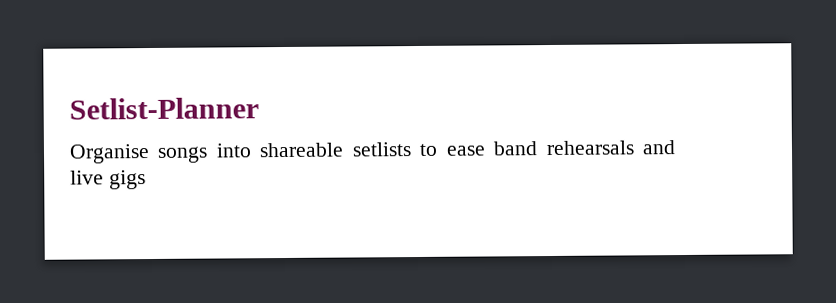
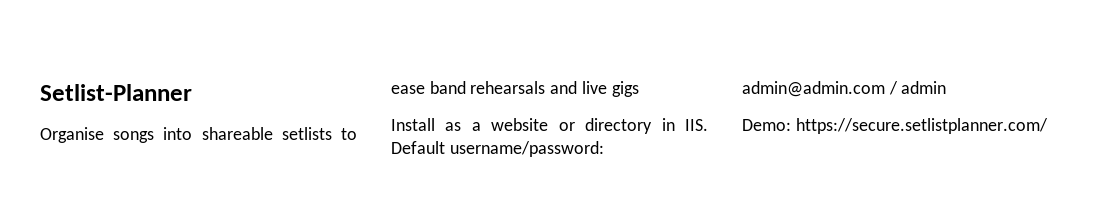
(146, 180) none -> [391,118,708,134] [391,141,604,157] [742,81,947,97] [742,118,1048,134] // Install as a website or directory in IIS. Default username/password: admin@admin.com / admin // Demo: https://secure.setlistplanner.com/

